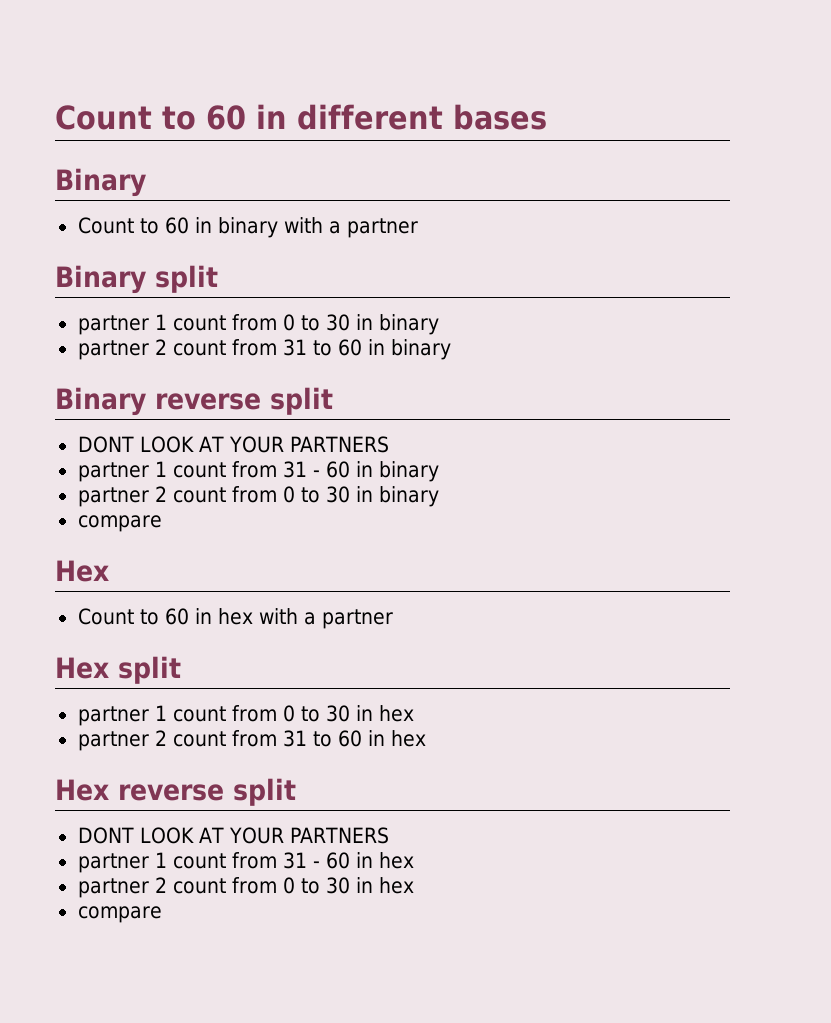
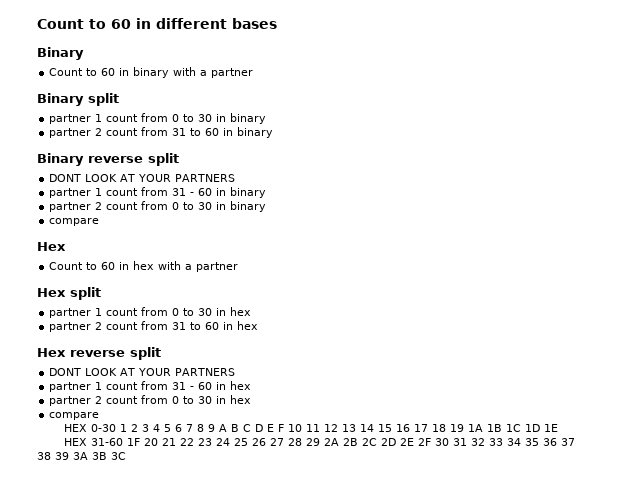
(162, 914) none -> [64,424,559,432] [64,438,576,446] [37,452,126,460] // HEX 0-30 1 2 3 4 5 6 7 8 9 A B C D E F 10 11 12 13 14 15 16 17 18 19 1A 1B 1C 1D 1E // HEX 31-60 1F 20 21 22 23 24 25 26 27 28 29 2A 2B 2C 2D 2E 2F 30 31 32 33 34 35 36 37 38 39 3A 3B 3C

